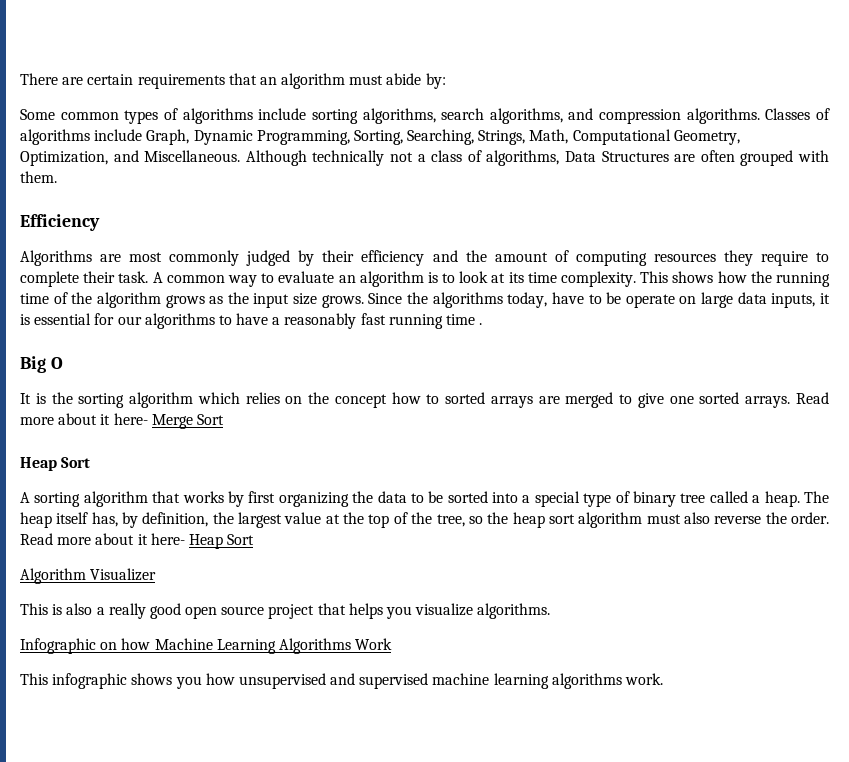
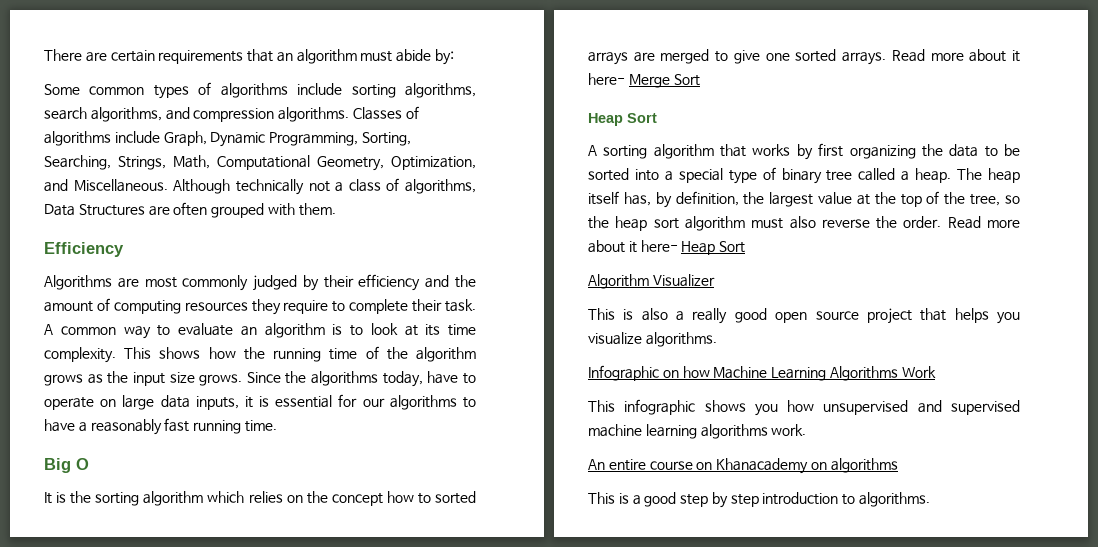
[606,292,622,304] be -> (476, 378) none
[446,314,483,325] time . -> [244,420,277,432] time.
(664, 679) none -> [588,458,898,474] [588,492,931,508] // An entire course on Khanacademy on algorithms // This is a good step by step introduction to algorithms.

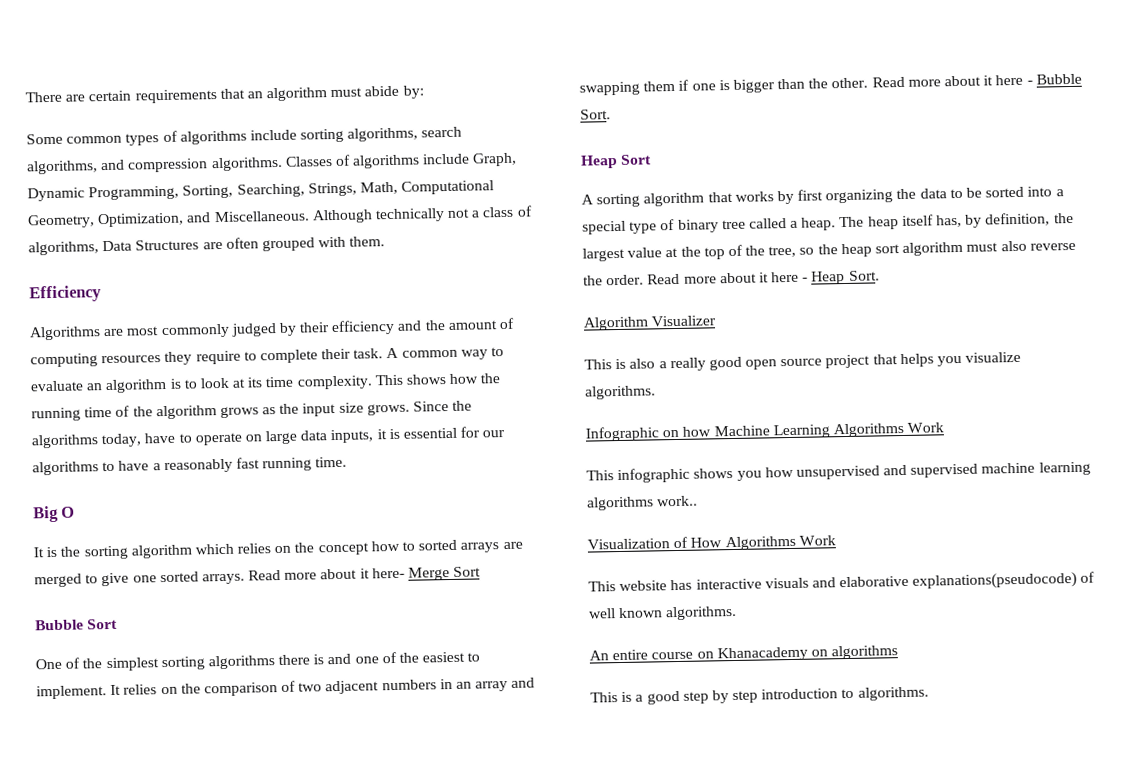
(700, 80) none -> [35,618,119,631] [35,651,481,672] [36,677,536,700] [579,73,1082,96] [580,109,611,120] // Bubble Sort // One of the simplest sorting algorithms there is and one of the easiest to implement. It relies on the comparison of two adjacent numbers in an array and swapping them if one is bigger than the other. Read more about it here - Bubble Sort.
[640,240,746,255] here- Heap Sort -> [771,270,880,285] here - Heap Sort.
[771,424,807,436] work. -> [656,495,699,507] [587,535,836,551] [588,571,1096,592] [588,605,738,621] work.. // Visualization of How Algorithms Work // This website has interactive visuals and elaborative explanations(pseudocode) of well known algorithms.

